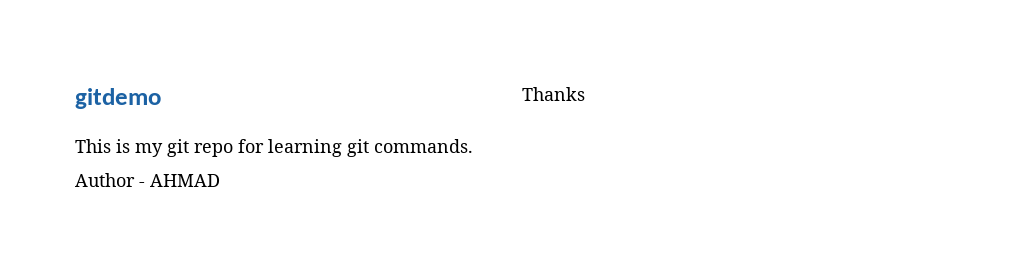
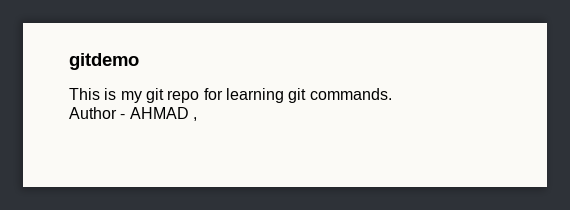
[522,87,585,101] // Thanks -> [192,117,197,121] ,

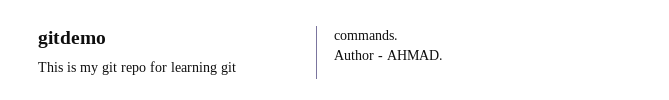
[129,107,197,121] AHMAD , -> [387,50,443,60] AHMAD.

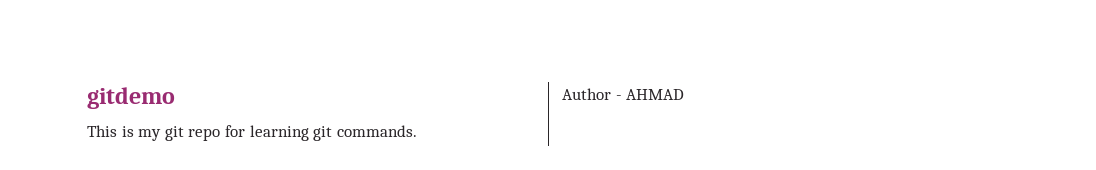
[387,50,443,60] AHMAD. -> [626,89,685,100] AHMAD

